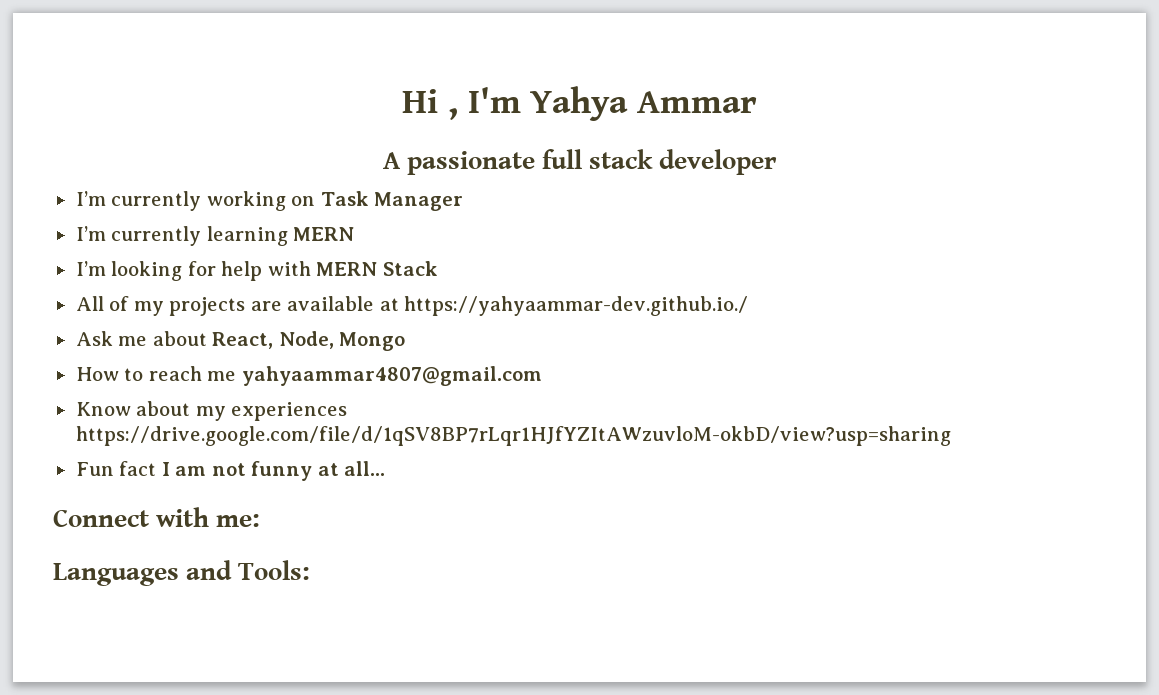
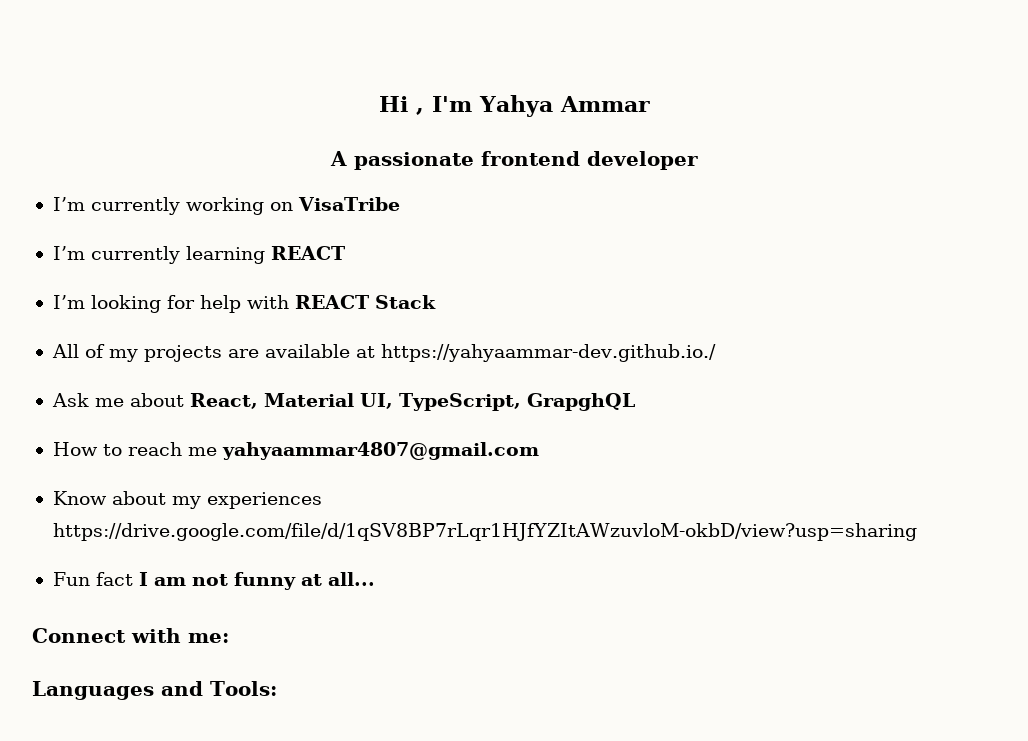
[542,149,654,169] full stack -> [480,151,580,166] frontend
[320,191,464,211] Task Manager -> [297,197,400,211] VisaTribe
[293,227,355,241] MERN -> [270,246,345,260] REACT
[316,262,378,276] MERN -> [294,295,369,309] REACT
[278,331,406,351] Node, Mongo -> [263,393,635,411] Material UI, TypeScript, GrapghQL

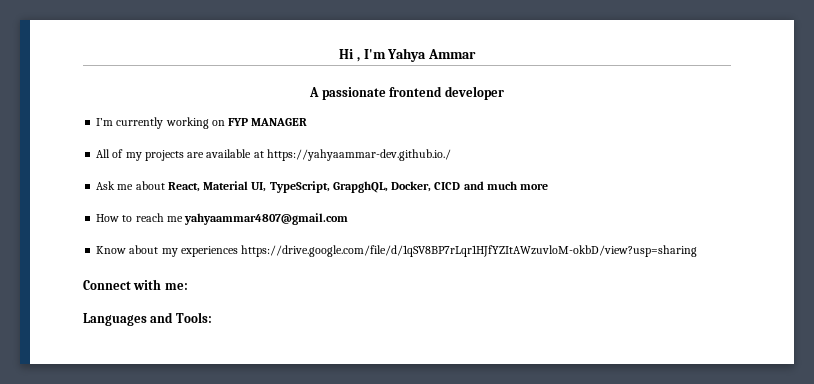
[297,197,400,211] [52,246,345,264] [52,295,436,313] VisaTribe // I’m currently learning REACT // I’m looking for help with REACT Stack -> [228,118,308,126] FYP MANAGER
[526,393,635,411] GrapghQL -> [332,181,549,193] GrapghQL, Docker, CICD and much more
[52,572,375,590] // Fun fact I am not funny at all... -> (698, 251) none

